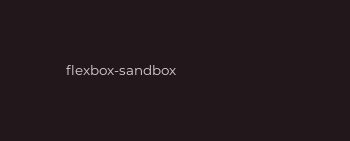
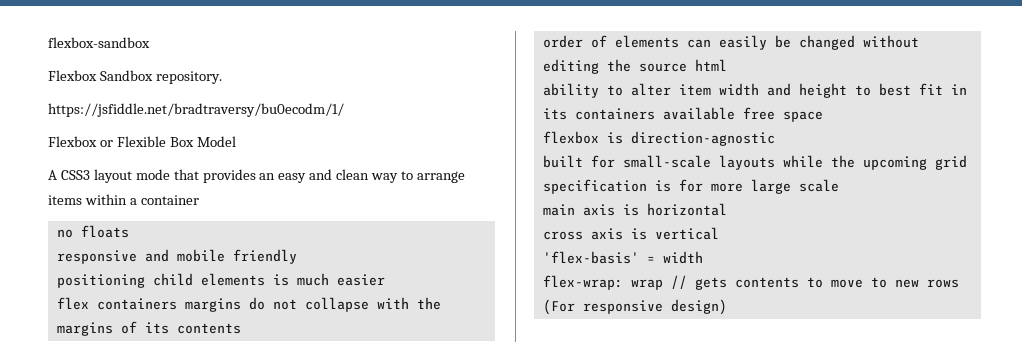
(176, 70) none -> [48,70,222,84] [48,103,344,117] [48,136,236,147] [48,169,465,183] [48,194,199,205] [56,225,129,238] [56,249,297,264] [56,273,385,288] [56,297,441,312] [56,321,241,336] [542,35,919,50] [542,59,727,74] [542,83,967,98] [542,107,823,122] [542,131,775,146] [542,155,967,170] [542,179,839,194] [542,203,727,216] [542,227,719,240] [542,251,703,264] [542,275,959,290] [542,299,727,315] // Flexbox Sandbox repository. // https://jsfiddle.net/bradtraversy/bu0ecodm/1/ // Flexbox or Flexible Box Model // A CSS3 layout mode that provides an easy and clean way to arrange items within a container // no floats // responsive and mobile friendly // positioning child elements is much easier // flex containers margins do not collapse with the margins of its contents // order of elements can easily be changed without editing the source html // ability to alter item width and height to best fit in its containers available free space // flexbox is direction-agnostic // built for small-scale layouts while the upcoming grid specification is for more large scale // main axis is horizontal // cross axis is vertical // 'flex-basis' = width // flex-wrap: wrap // gets contents to move to new rows (For responsive design)

